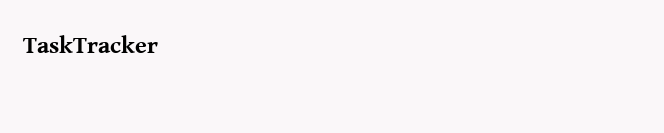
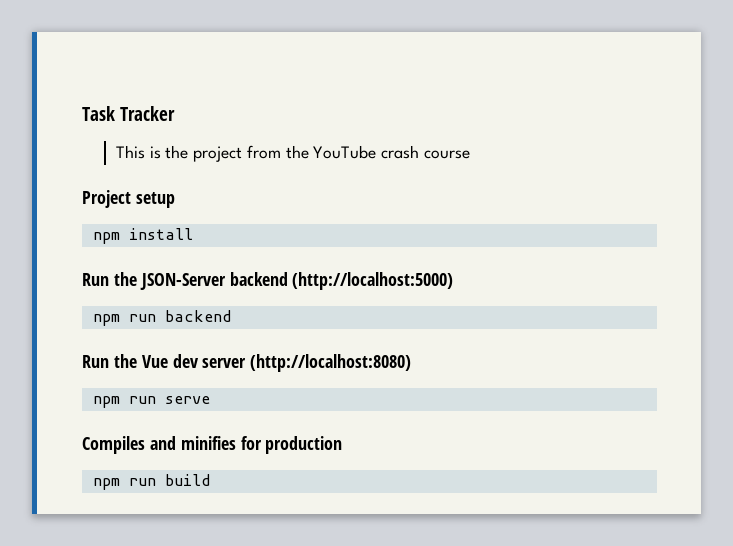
[23,35,158,53] TaskTracker -> [82,106,176,121] [115,145,470,162] [82,190,175,208] [92,228,193,244] [82,272,454,290] [92,310,231,326] [82,354,412,372] [92,396,210,408] [82,436,343,454] [92,474,210,490] Task Tracker // This is the project from the YouTube crash course // Project setup // npm install // Run the JSON-Server backend (http://localhost:5000) // npm run backend // Run the Vue dev server (http://localhost:8080) // npm run serve // Compiles and minifies for production // npm run build

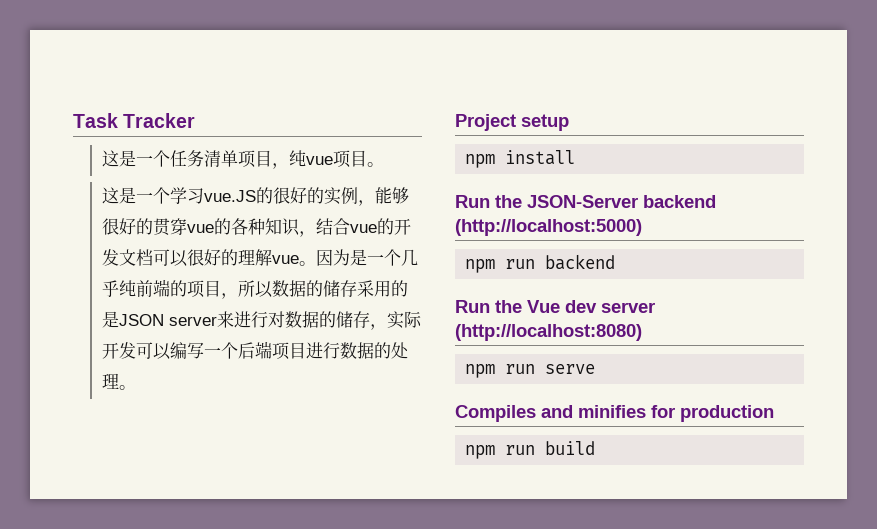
[115,145,470,162] This is the project from the YouTube crash course -> [101,150,384,169] [101,187,409,206] [101,218,411,237] [101,249,418,267] [101,279,408,299] [101,311,422,330] [101,341,408,360] [101,373,136,390] 这是一个任务清单项目，纯vue项目。 // 这是一个学习vue.JS的很好的实例，能够很好的贯穿vue的各种知识，结合vue的开发文档可以很好的理解vue。因为是一个几乎纯前端的项目，所以数据的储存采用的是JSON server来进行对数据的储存，实际开发可以编写一个后端项目进行数据的处理。

